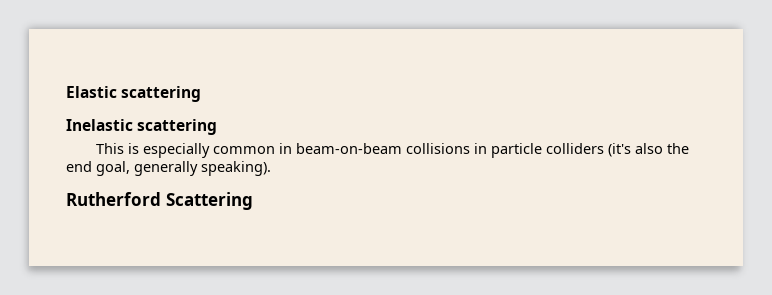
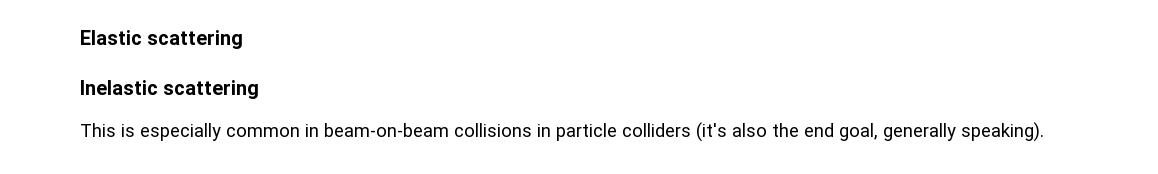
[66,192,253,210] // Rutherford Scattering -> (1044, 132) none

